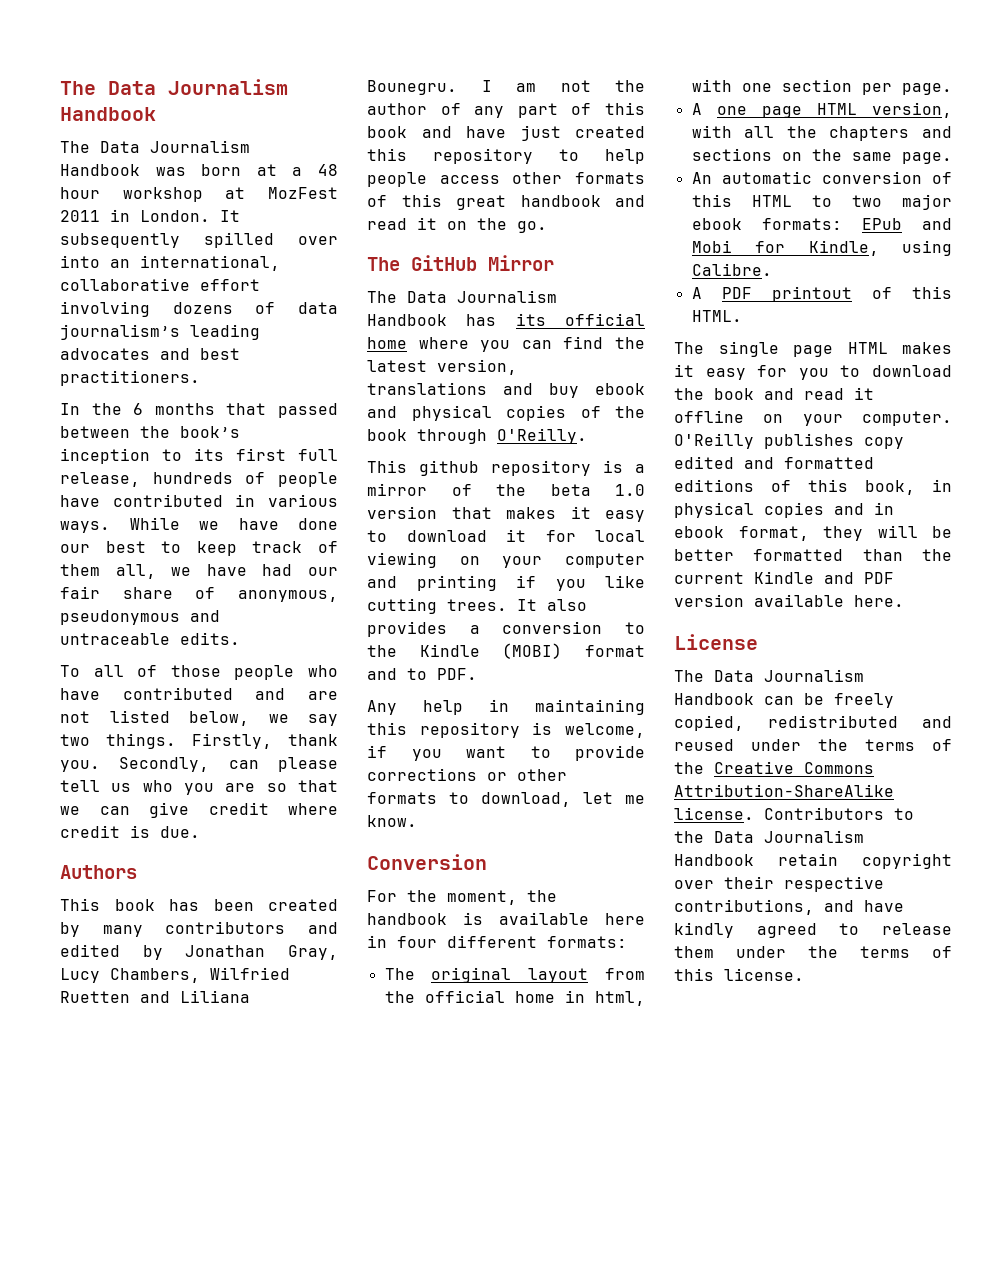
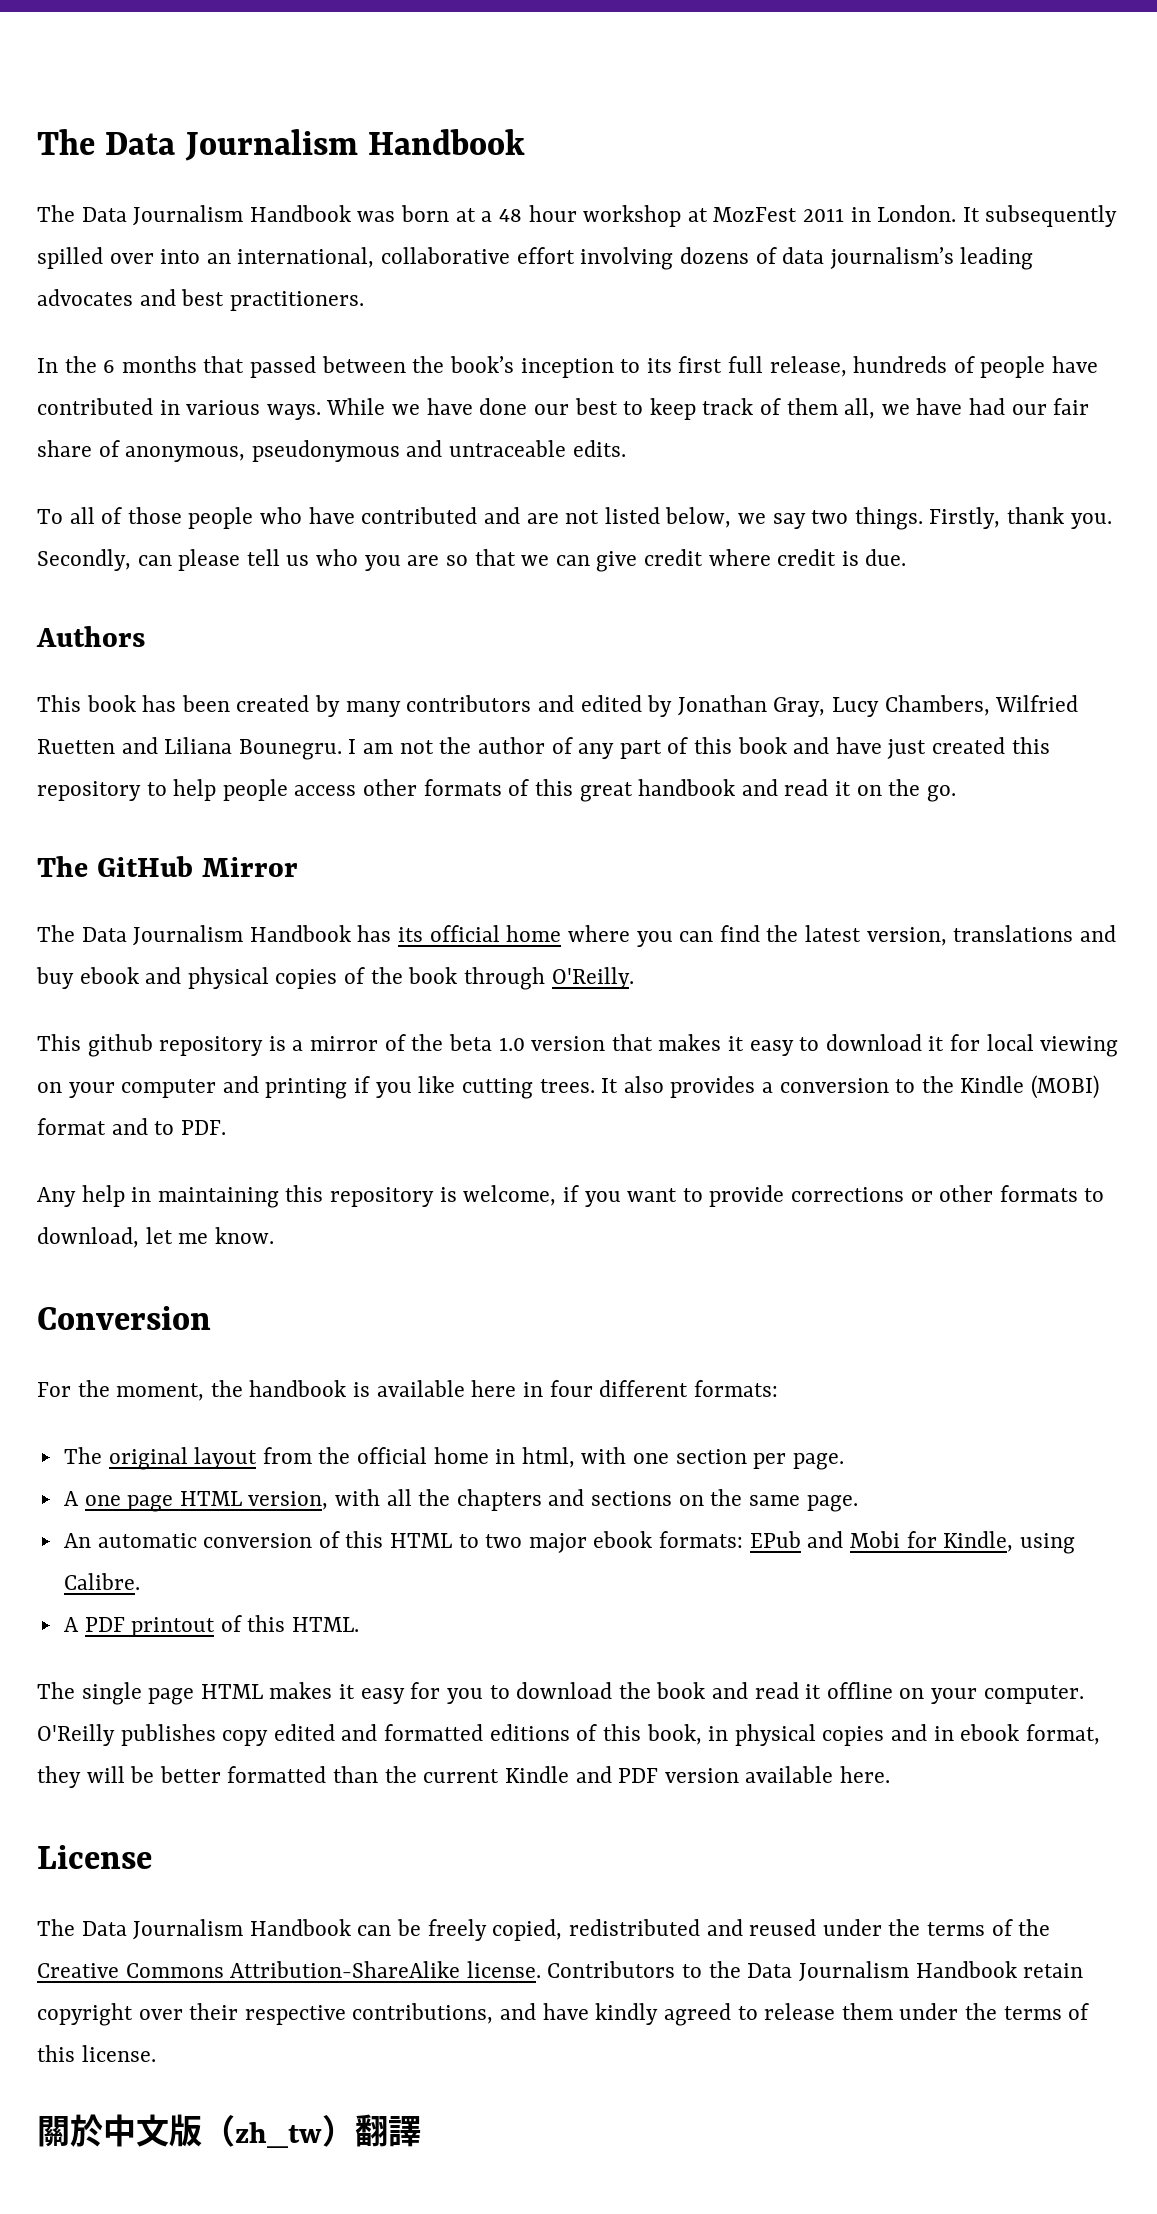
(804, 974) none -> [37,2114,421,2148] // 關於中文版（zh_tw）翻譯

